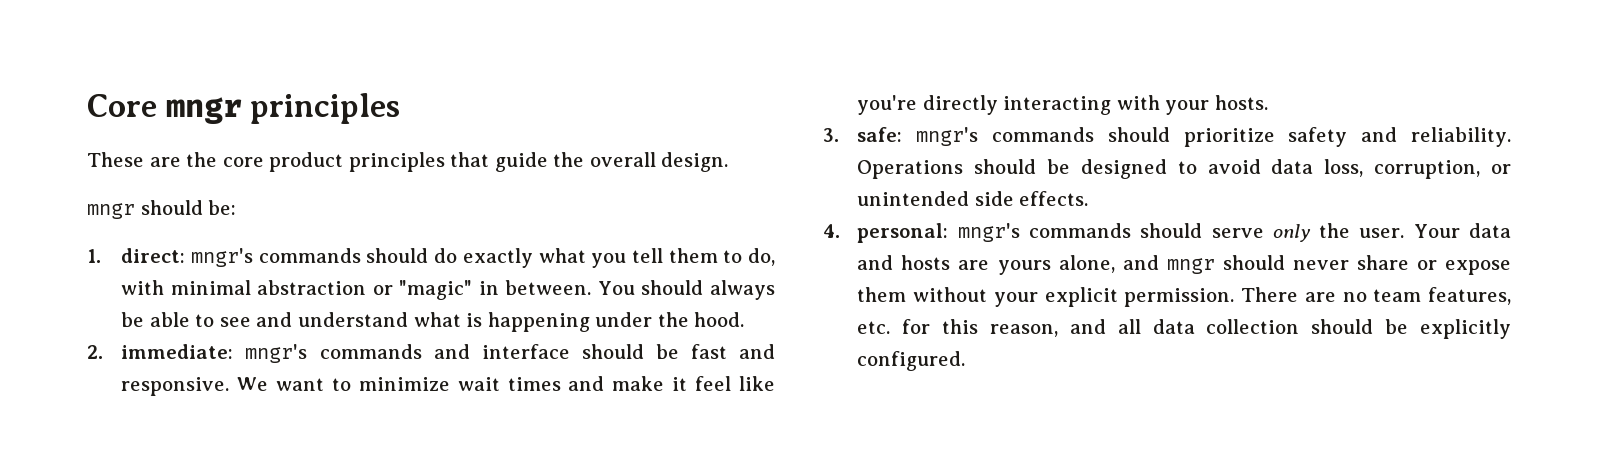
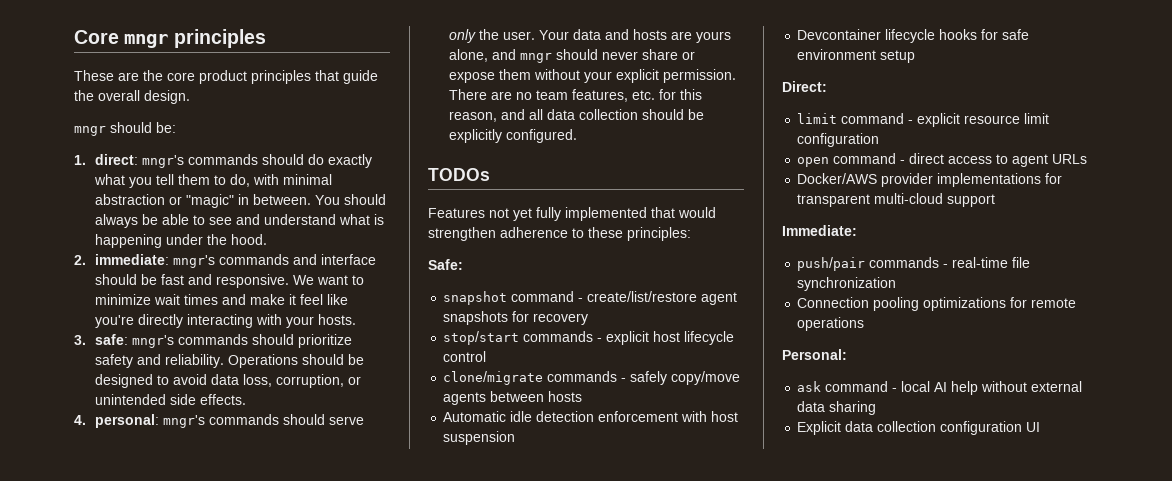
(966, 361) none -> [428,168,490,181] [428,207,716,221] [428,227,691,241] [428,259,463,270] [443,291,738,305] [443,311,589,325] [443,331,735,345] [443,351,487,362] [443,371,741,385] [443,391,583,405] [443,411,739,422] [443,431,516,445] [797,29,1030,43] [797,49,916,63] [782,81,827,92] [797,113,1050,127] [797,133,880,147] [797,153,1088,167] [797,173,1063,187] [797,193,996,207] [782,225,857,236] [797,257,1031,271] [797,277,897,291] [797,297,1077,311] [797,317,865,331] [782,349,847,360] [797,381,1083,395] [797,401,877,415] [797,421,1041,435] // TODOs // Features not yet fully implemented that would strengthen adherence to these principles: // Safe: // snapshot command - create/list/restore agent snapshots for recovery // stop/start commands - explicit host lifecycle control // clone/migrate commands - safely copy/move agents between hosts // Automatic idle detection enforcement with host suspension // Devcontainer lifecycle hooks for safe environment setup // Direct: // limit command - explicit resource limit configuration // open command - direct access to agent URLs // Docker/AWS provider implementations for transparent multi-cloud support // Immediate: // push/pair commands - real-time file synchronization // Connection pooling optimizations for remote operations // Personal: // ask command - local AI help without external data sharing // Explicit data collection configuration UI

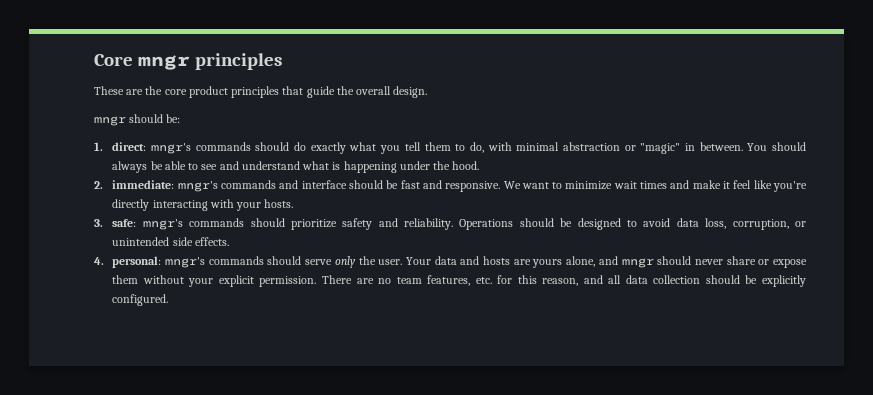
[428,168,490,181] [428,207,716,221] [428,227,691,241] [428,259,463,270] [443,291,738,305] [443,311,589,325] [443,331,735,345] [443,351,487,362] [443,371,741,385] [443,391,583,405] [443,411,739,422] [443,431,516,445] [797,29,1030,43] [797,49,916,63] [782,81,827,92] [797,113,1050,127] [797,133,880,147] [797,153,1088,167] [797,173,1063,187] [797,193,996,207] [782,225,857,236] [797,257,1031,271] [797,277,897,291] [797,297,1077,311] [797,317,865,331] [782,349,847,360] [797,381,1083,395] [797,401,877,415] [797,421,1041,435] // TODOs // Features not yet fully implemented that would strengthen adherence to these principles: // Safe: // snapshot command - create/list/restore agent snapshots for recovery // stop/start commands - explicit host lifecycle control // clone/migrate commands - safely copy/move agents between hosts // Automatic idle detection enforcement with host suspension // Devcontainer lifecycle hooks for safe environment setup // Direct: // limit command - explicit resource limit configuration // open command - direct access to agent URLs // Docker/AWS provider implementations for transparent multi-cloud support // Immediate: // push/pair commands - real-time file synchronization // Connection pooling optimizations for remote operations // Personal: // ask command - local AI help without external data sharing // Explicit data collection configuration UI -> (169, 300) none

